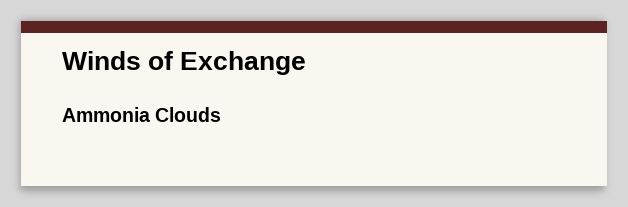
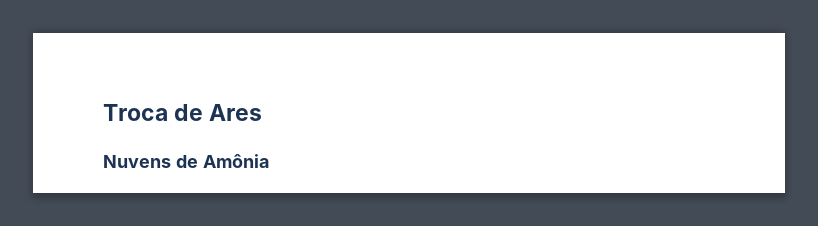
[62,51,307,75] [62,107,222,122] Winds of Exchange // Ammonia Clouds -> [103,104,263,121] [103,154,269,168] Troca de Ares // Nuvens de Amônia

